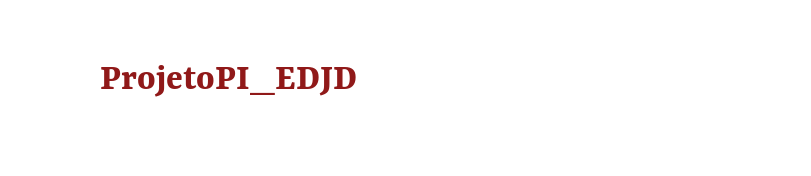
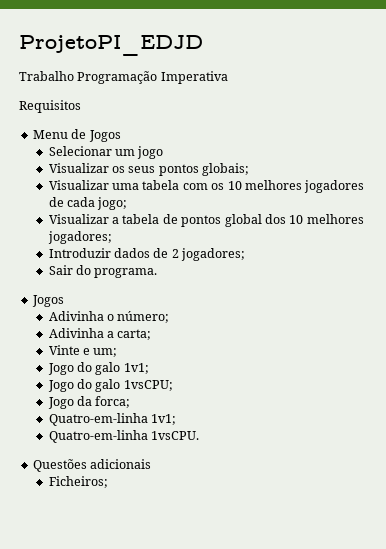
(357, 81) none -> [19,71,228,84] [19,100,81,113] [32,129,121,142] [48,146,164,159] [48,163,250,176] [48,180,365,193] [48,197,128,210] [48,214,364,227] [47,231,112,244] [48,248,246,261] [48,265,158,278] [31,295,64,307] [48,311,170,323] [48,328,152,340] [48,345,118,357] [47,362,149,375] [47,379,173,392] [47,396,131,409] [48,413,177,426] [48,430,200,443] [32,459,152,472] [48,476,108,488] // Trabalho Programação Imperativa // Requisitos // Menu de Jogos // Selecionar um jogo // Visualizar os seus pontos globais; // Visualizar uma tabela com os 10 melhores jogadores de cada jogo; // Visualizar a tabela de pontos global dos 10 melhores jogadores; // Introduzir dados de 2 jogadores; // Sair do programa. // Jogos // Adivinha o número; // Adivinha a carta; // Vinte e um; // Jogo do galo 1v1; // Jogo do galo 1vsCPU; // Jogo da forca; // Quatro-em-linha 1v1; // Quatro-em-linha 1vsCPU. // Questões adicionais // Ficheiros;

